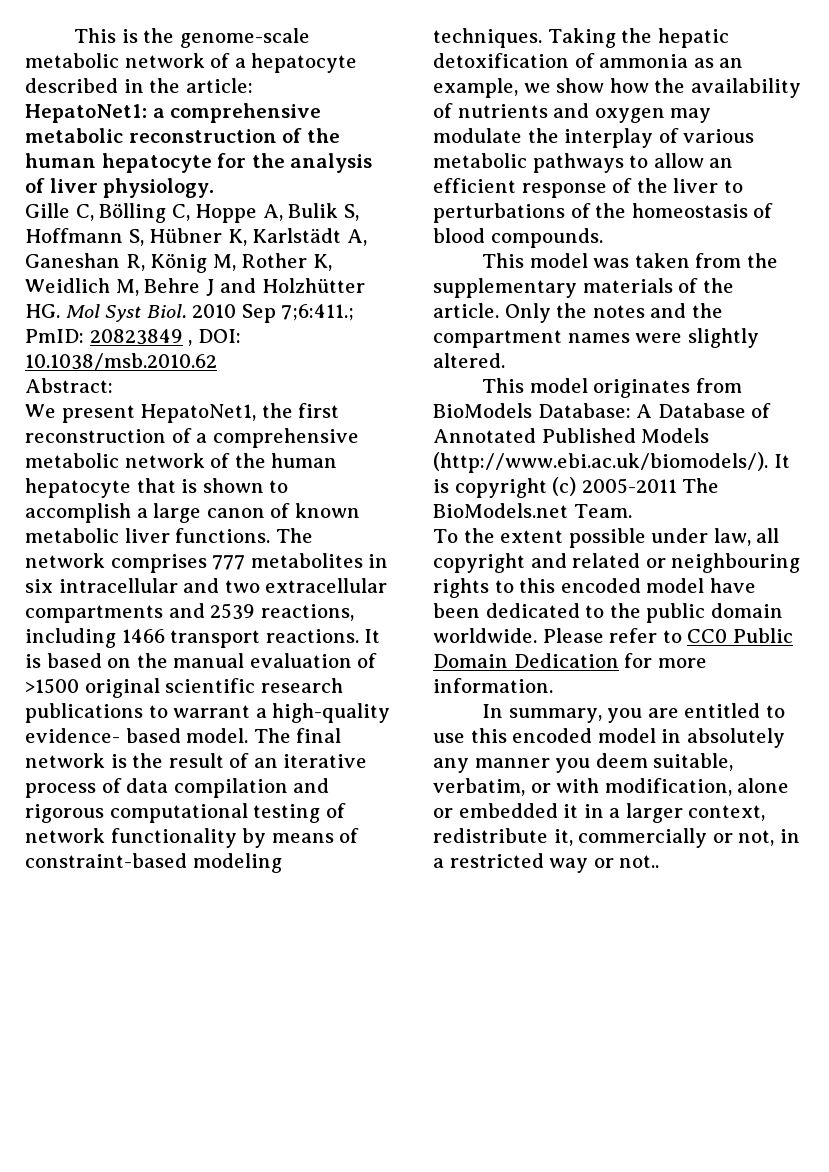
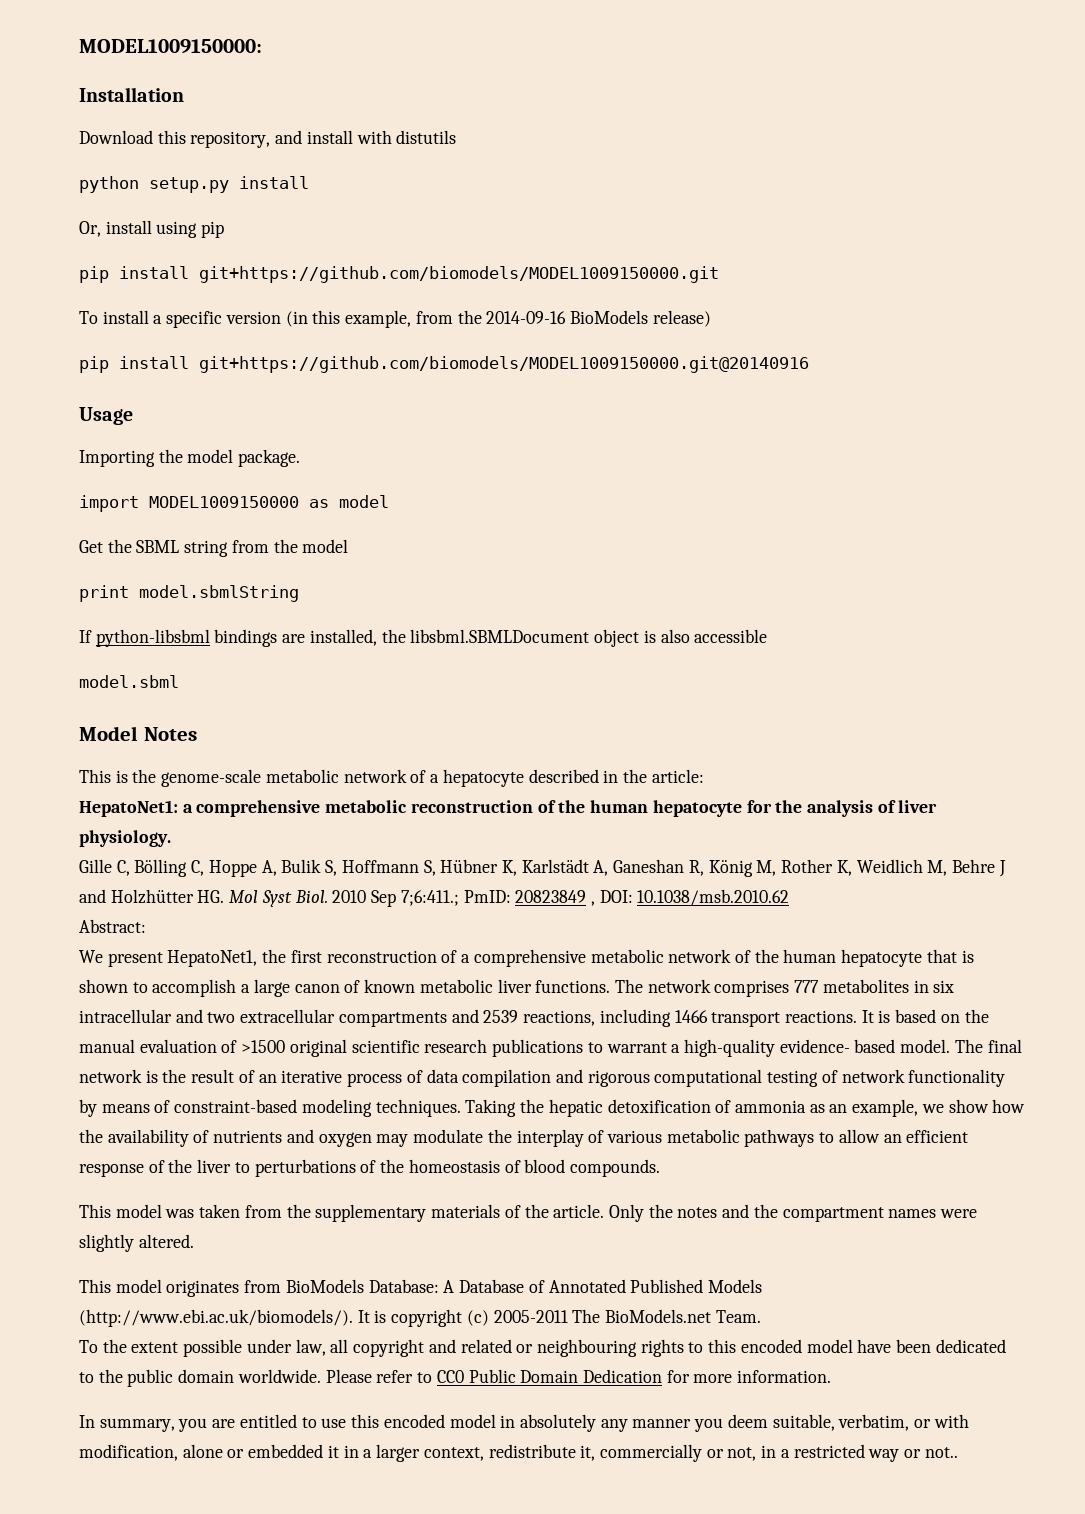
(74, 35) none -> [79,39,262,54] [79,87,184,102] [79,130,457,148] [79,176,309,193] [79,220,225,238] [79,266,719,283] [79,310,711,328] [79,356,809,373] [79,407,133,425] [79,449,301,467] [79,495,389,512] [79,539,349,557] [79,585,299,602] [79,629,768,647] [79,675,179,688] [79,726,197,741] MODEL1009150000: // Installation // Download this repository, and install with distutils // python setup.py install // Or, install using pip // pip install git+https://github.com/biomodels/MODEL1009150000.git // To install a specific version (in this example, from the 2014-09-16 BioModels release) // pip install git+https://github.com/biomodels/MODEL1009150000.git@20140916 // Usage // Importing the model package. // import MODEL1009150000 as model // Get the SBML string from the model // print model.sbmlString // If python-libsbml bindings are installed, the libsbml.SBMLDocument object is also accessible // model.sbml // Model Notes //

